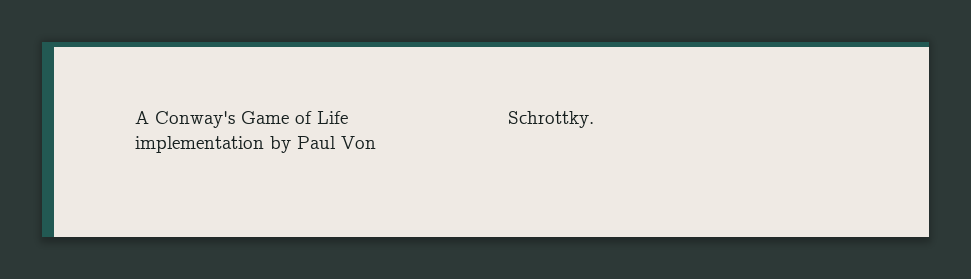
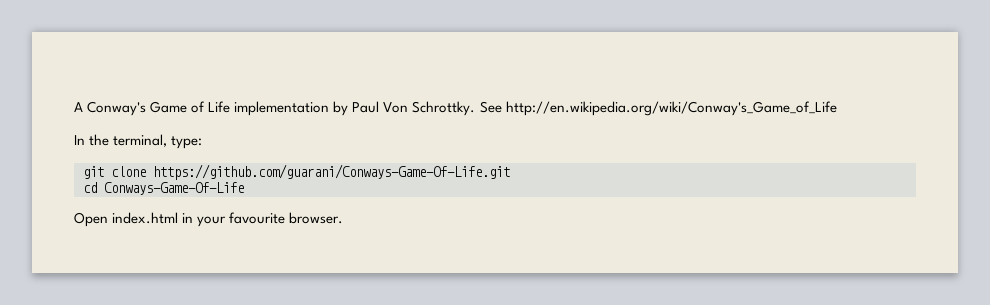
(594, 119) none -> [479,101,837,116] [74,134,203,149] [83,164,510,180] [83,182,244,195] [74,212,344,227] See http://en.wikipedia.org/wiki/Conway's_Game_of_Life // In the terminal, type: // git clone https://github.com/guarani/Conways-Game-Of-Life.git // cd Conways-Game-Of-Life // Open index.html in your favourite browser.

